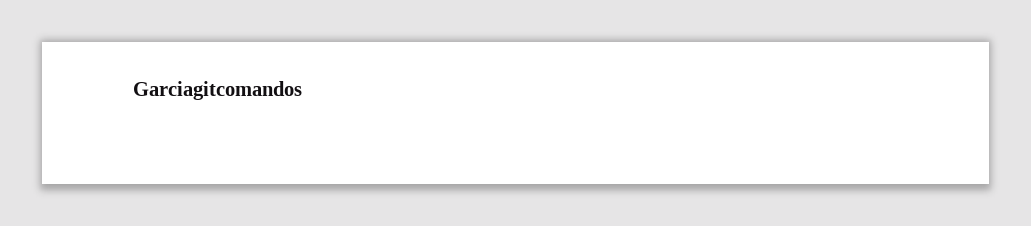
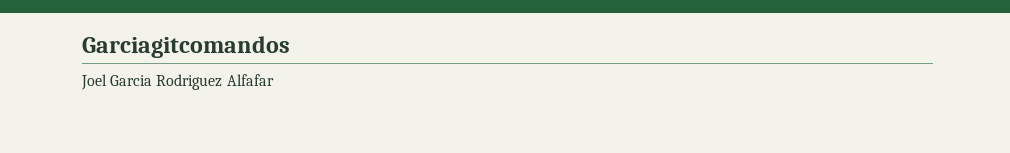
(302, 90) none -> [81,74,274,90] // Joel Garcia Rodriguez Alfafar

